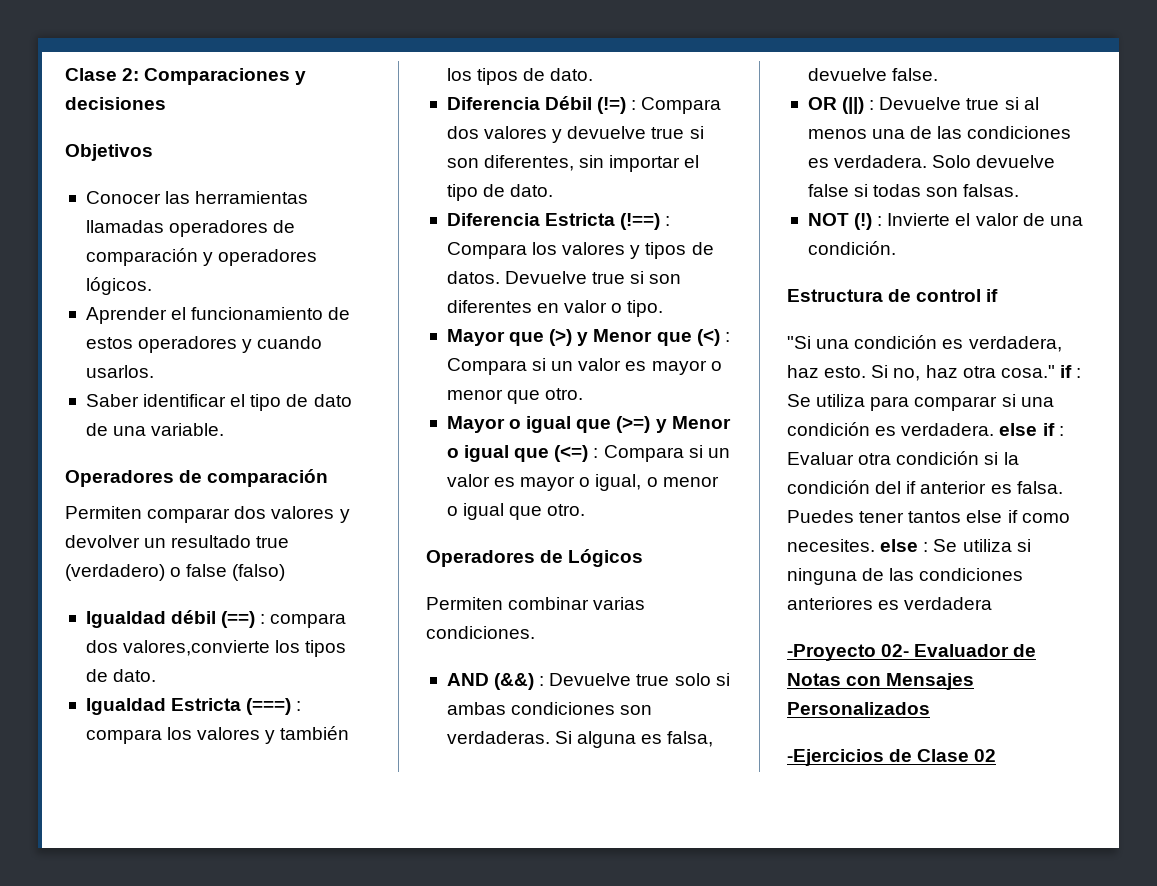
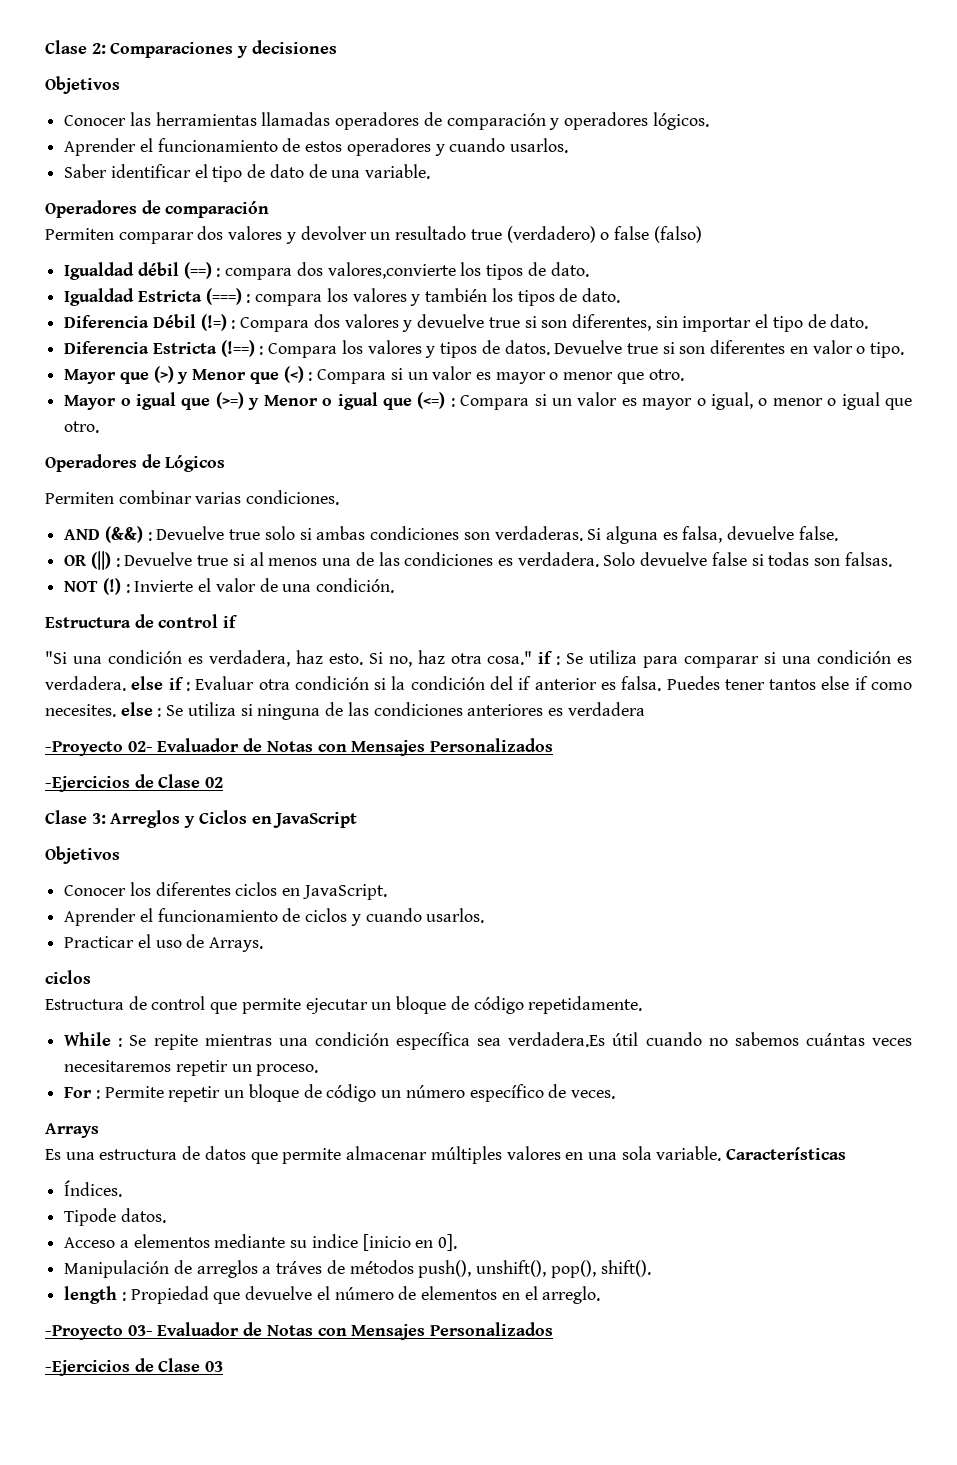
(997, 755) none -> [45,810,358,828] [45,846,120,864] [64,882,387,900] [64,908,485,926] [64,934,264,952] [45,970,91,984] [45,996,643,1014] [64,1032,913,1050] [64,1060,319,1076] [64,1084,615,1102] [45,1123,99,1138] [45,1146,847,1164] [64,1180,123,1197] [64,1208,166,1226] [64,1234,458,1251] [64,1260,651,1278] [64,1286,601,1304] [45,1322,554,1340] [45,1358,224,1376] // Clase 3: Arreglos y Ciclos en JavaScript // Objetivos // Conocer los diferentes ciclos en JavaScript. // Aprender el funcionamiento de ciclos y cuando usarlos. // Practicar el uso de Arrays. // ciclos // Estructura de control que permite ejecutar un bloque de código repetidamente. // While : Se repite mientras una condición específica sea verdadera.Es útil cuando no sabemos cuántas veces necesitaremos repetir un proceso. // For : Permite repetir un bloque de código un número específico de veces. // Arrays // Es una estructura de datos que permite almacenar múltiples valores en una sola variable. Características // Índices. // Tipode datos. // Acceso a elementos mediante su indice [inicio en 0]. // Manipulación de arreglos a tráves de métodos push(), unshift(), pop(), shift(). // length : Propiedad que devuelve el número de elementos en el arreglo. // -Proyecto 03- Evaluador de Notas con Mensajes Personalizados // -Ejercicios de Clase 03

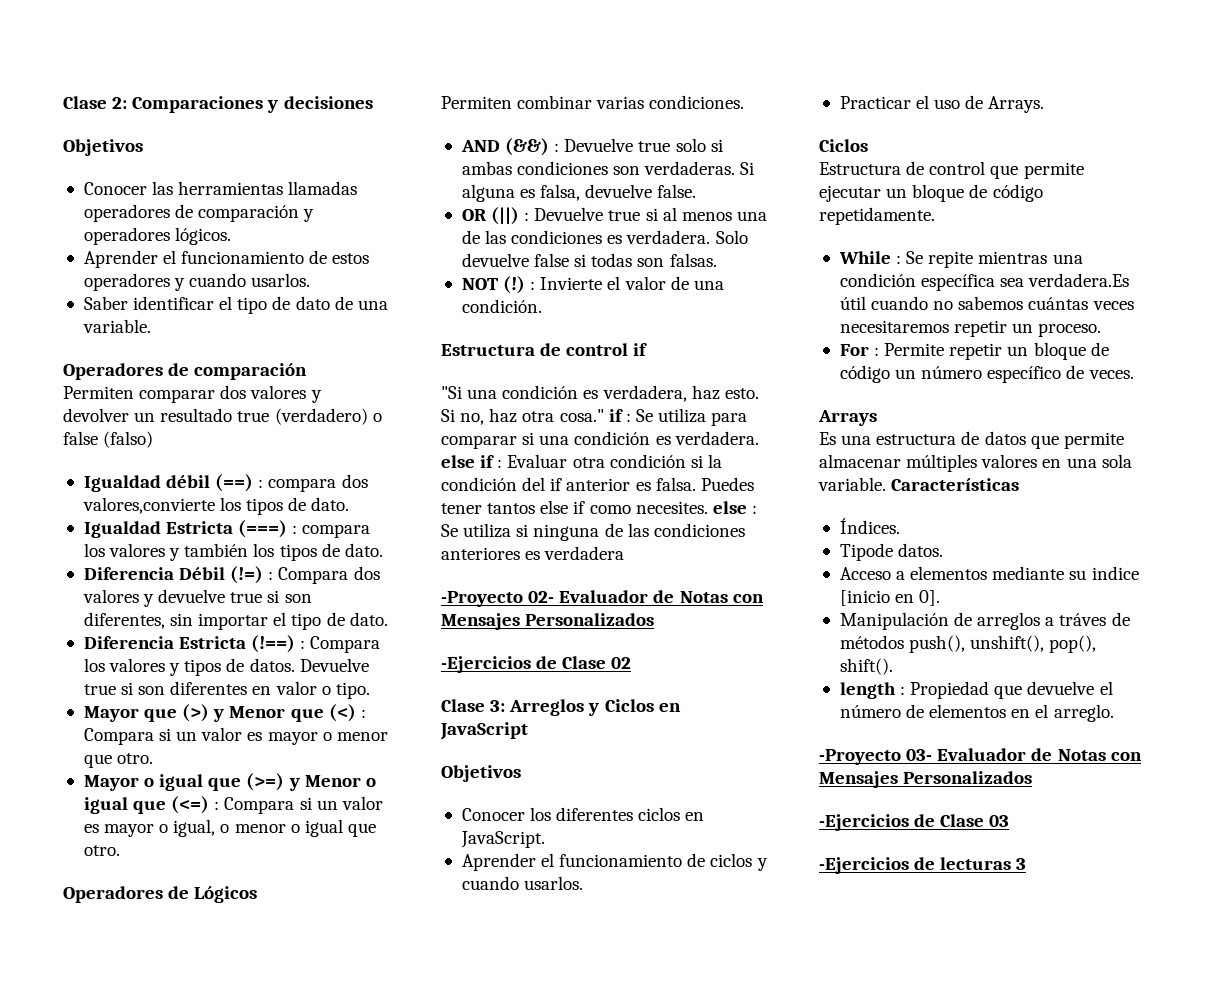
[45,970,91,984] ciclos -> [819,139,868,152] Ciclos
(224, 1366) none -> [819,857,1027,874] // -Ejercicios de lecturas 3

